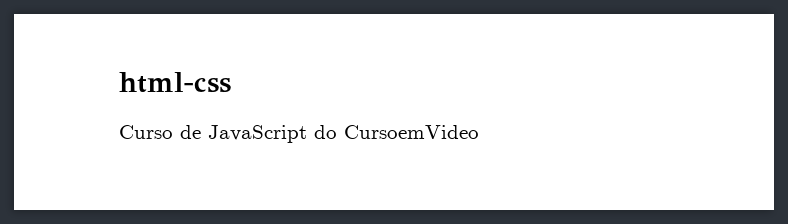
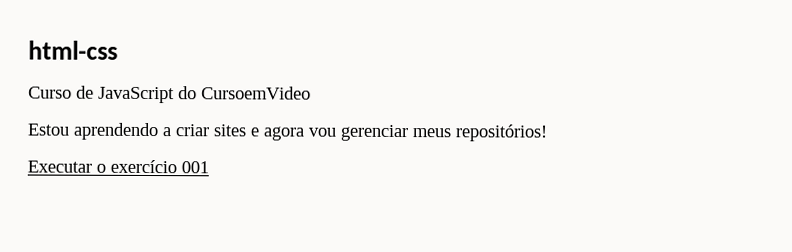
(479, 132) none -> [27,122,548,142] [27,159,209,174] // Estou aprendendo a criar sites e agora vou gerenciar meus repositórios! // Executar o exercício 001

